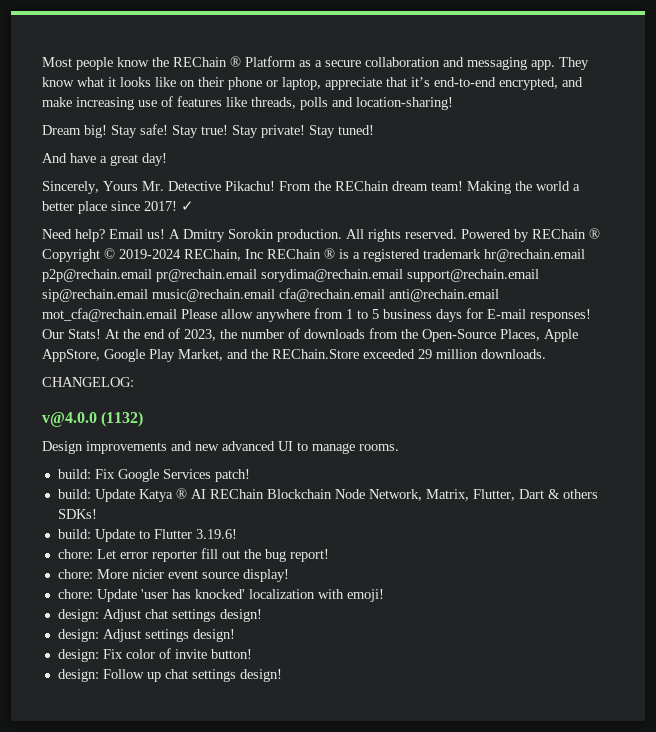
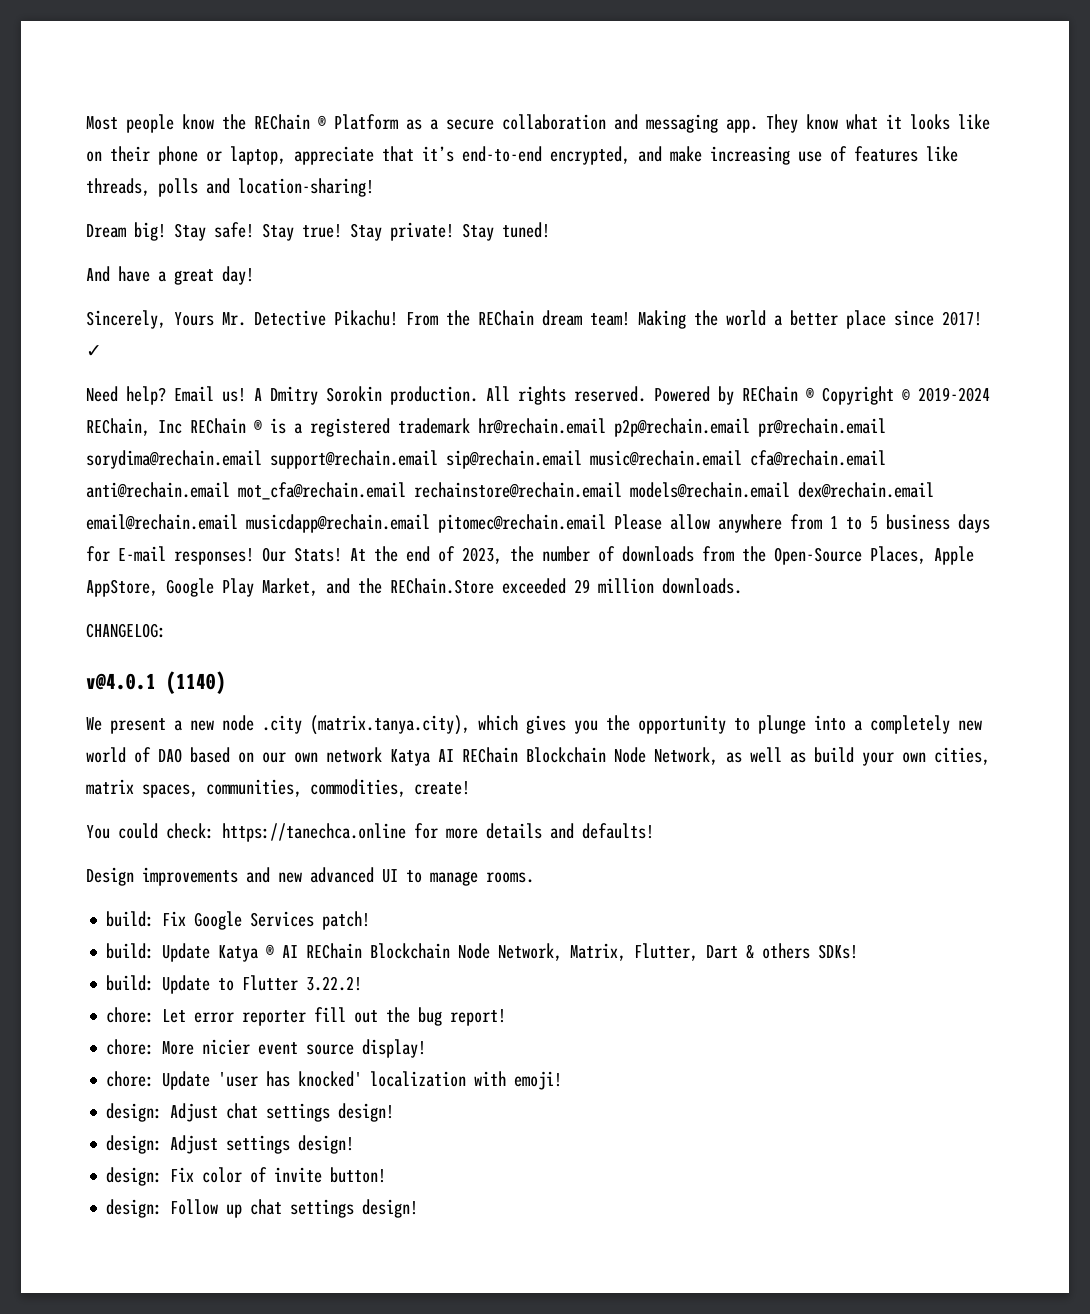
(177, 315) none -> [414,482,934,498] [86,514,606,533] rechainstore@rechain.email models@rechain.email dex@rechain.email email@rechain.email musicdapp@rechain.email pitomec@rechain.email
[42,411,144,427] v@4.0.0 (1132) -> [86,671,226,694] [86,715,982,735] [86,747,990,766] [86,779,470,798] [86,823,654,842] v@4.0.1 (1140) // We present a new node .city (matrix.tanya.city), which gives you the opportunity to plunge into a completely new world of DAO based on our own network Katya AI REChain Blockchain Node Network, as well as build your own cities, matrix spaces, communities, commodities, create! // You could check: https://tanechca.online for more details and defaults!
[195,529,237,539] 3.19.6! -> [306,976,363,991] 3.22.2!

